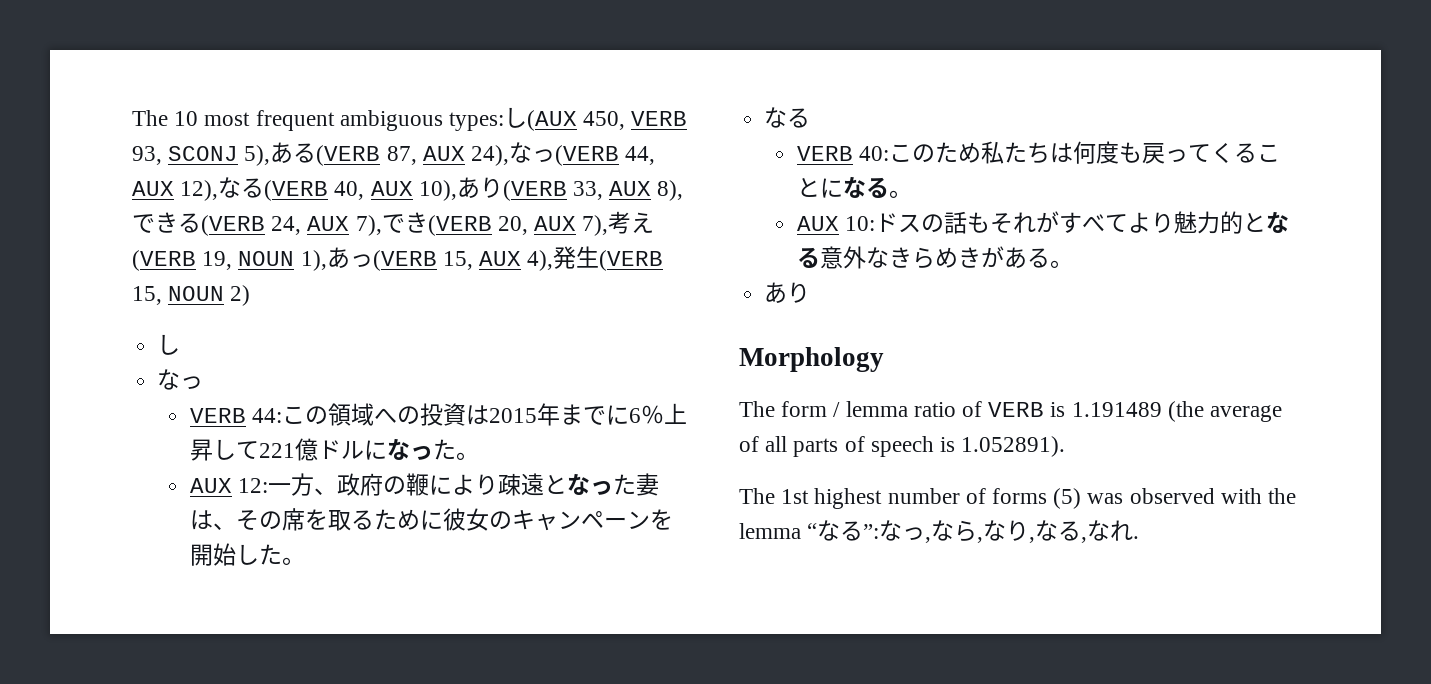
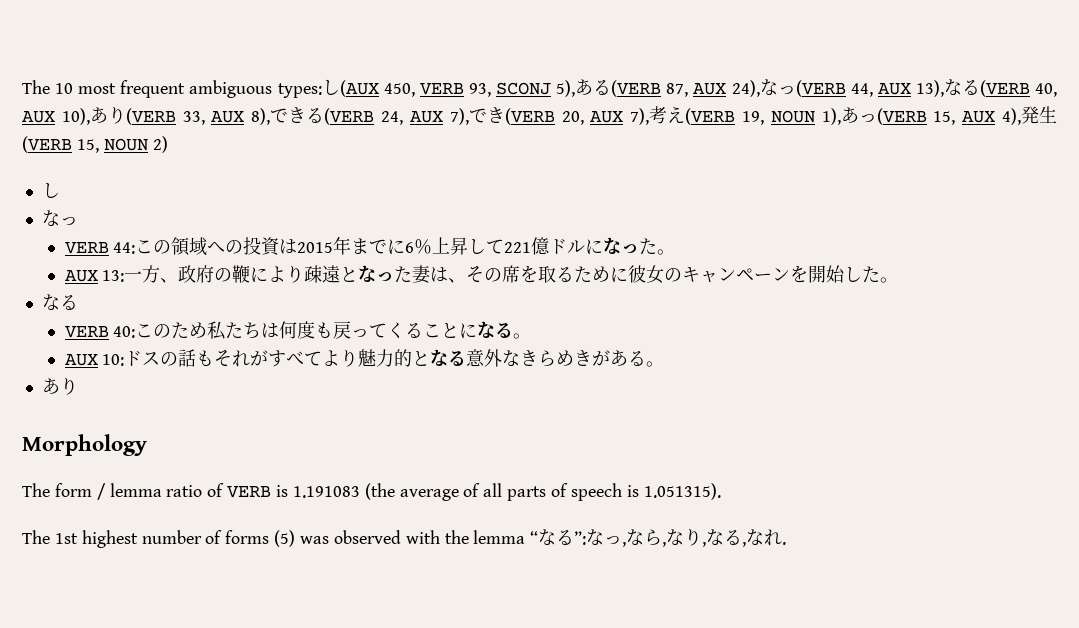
[180,180,219,201] 12), -> [915,80,944,97] 13),
[238,478,269,493] 12: -> [102,270,125,282] 13:
[1071,402,1162,417] 1.191489 -> [292,486,360,498] 1.191083
[961,436,1066,457] 1.052891). -> [643,483,721,500] 1.051315).

